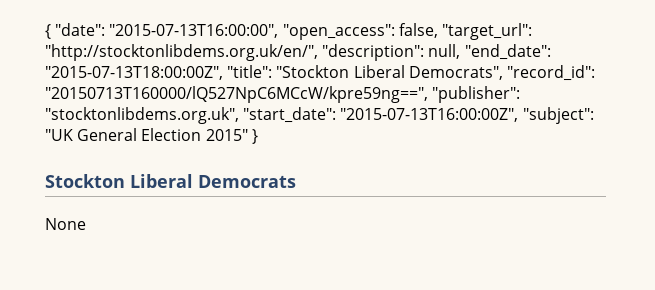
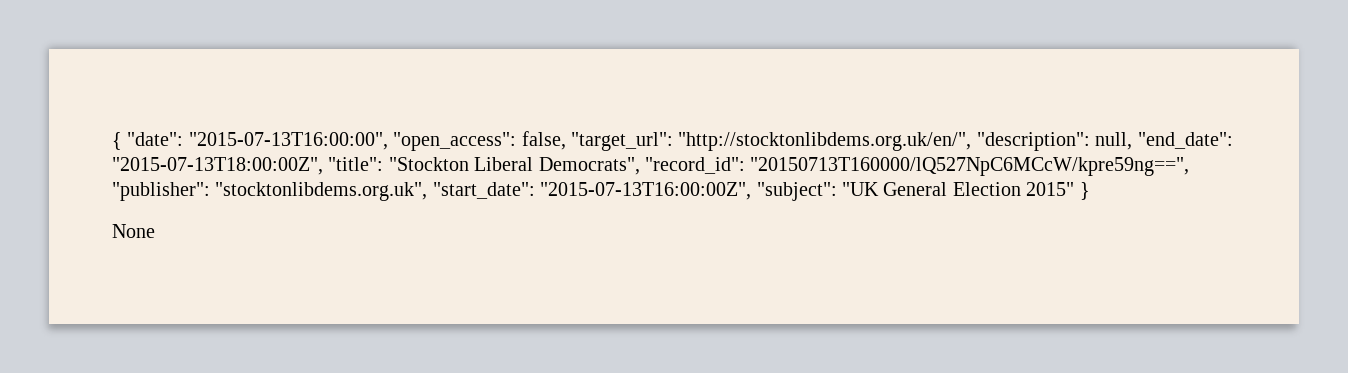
[45,174,296,188] // Stockton Liberal Democrats -> (1090, 191) none

